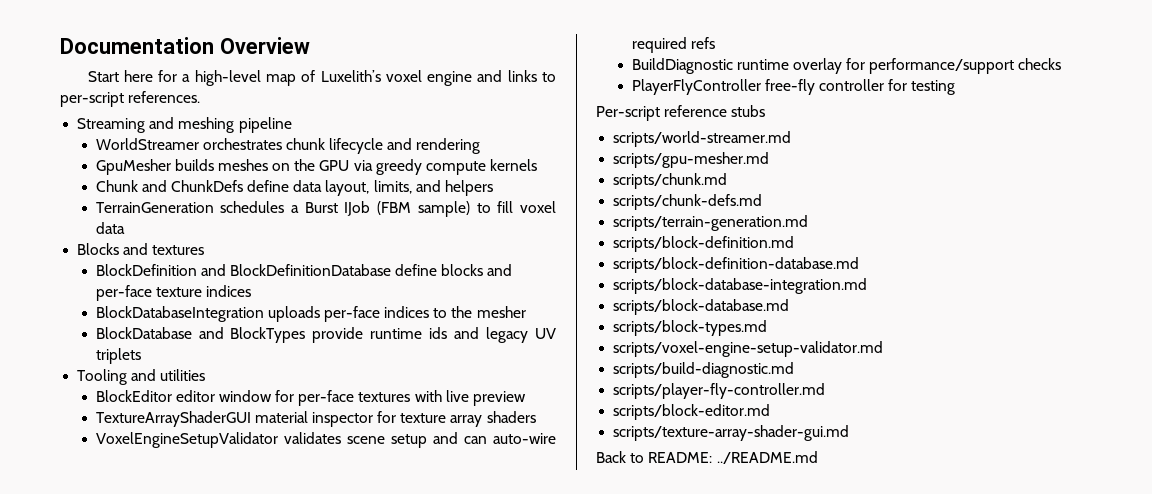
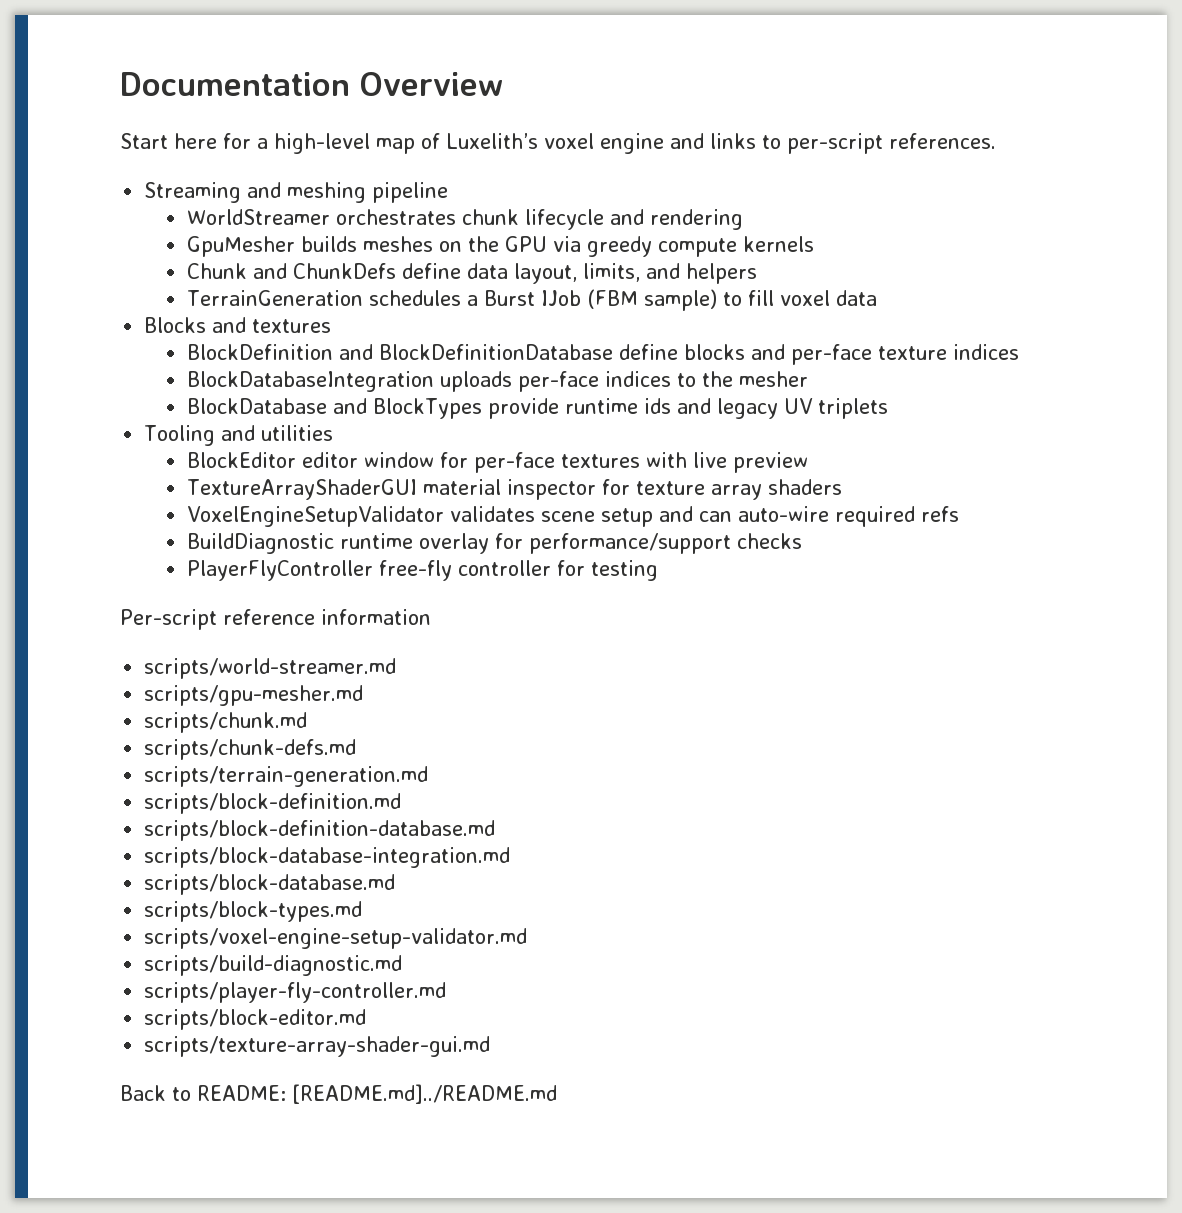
[731,105,766,117] stubs -> [321,609,431,625] information
[716,451,818,464] ../README.md -> [292,1084,557,1104] [README.md]../README.md

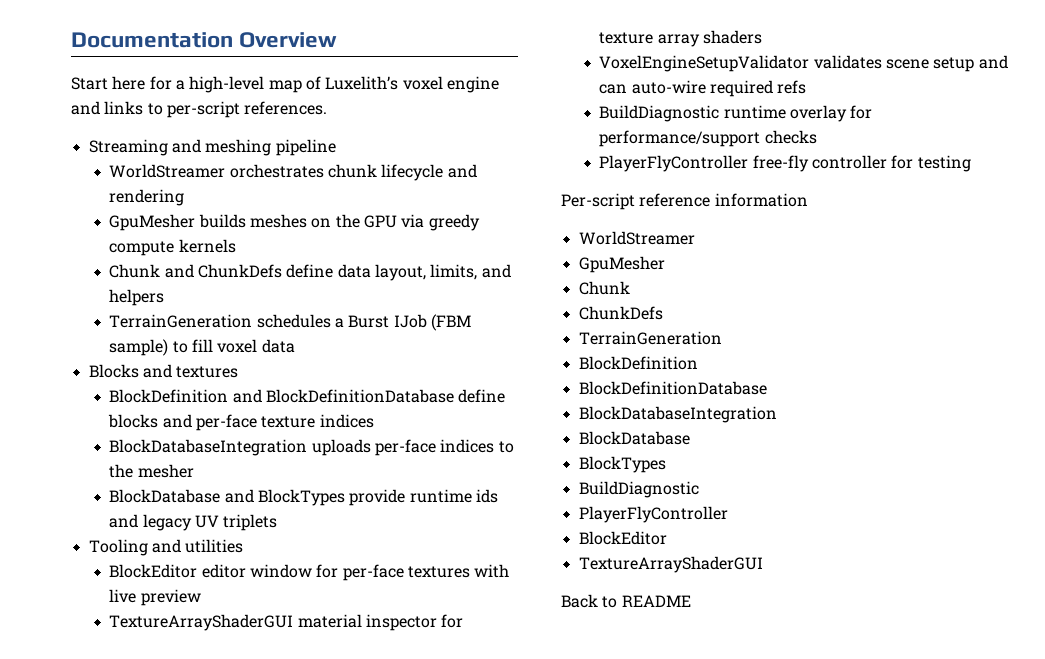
[144,658,397,679] [144,685,364,706] [144,712,308,733] [144,739,357,760] [144,766,429,787] [144,793,402,814] [144,820,496,841] [144,847,511,868] [144,874,396,895] [144,901,363,922] [144,928,528,949] [144,955,403,976] [144,982,447,1003] [144,1009,367,1030] [144,1036,491,1057] scripts/world-streamer.md // scripts/gpu-mesher.md // scripts/chunk.md // scripts/chunk-defs.md // scripts/terrain-generation.md // scripts/block-definition.md // scripts/block-definition-database.md // scripts/block-database-integration.md // scripts/block-database.md // scripts/block-types.md // scripts/voxel-engine-setup-validator.md // scripts/build-diagnostic.md // scripts/player-fly-controller.md // scripts/block-editor.md // scripts/texture-array-shader-gui.md -> [578,231,695,245] [578,256,665,273] [578,281,630,295] [578,306,663,320] [578,331,722,345] [578,356,698,370] [578,381,767,395] [578,406,777,423] [578,431,690,445] [578,456,666,473] [578,481,699,498] [578,506,728,523] [578,531,667,545] [578,556,763,573] WorldStreamer // GpuMesher // Chunk // ChunkDefs // TerrainGeneration // BlockDefinition // BlockDefinitionDatabase // BlockDatabaseIntegration // BlockDatabase // BlockTypes // BuildDiagnostic // PlayerFlyController // BlockEditor // TextureArrayShaderGUI
[197,1084,557,1104] README: [README.md]../README.md -> [621,595,691,607] README

